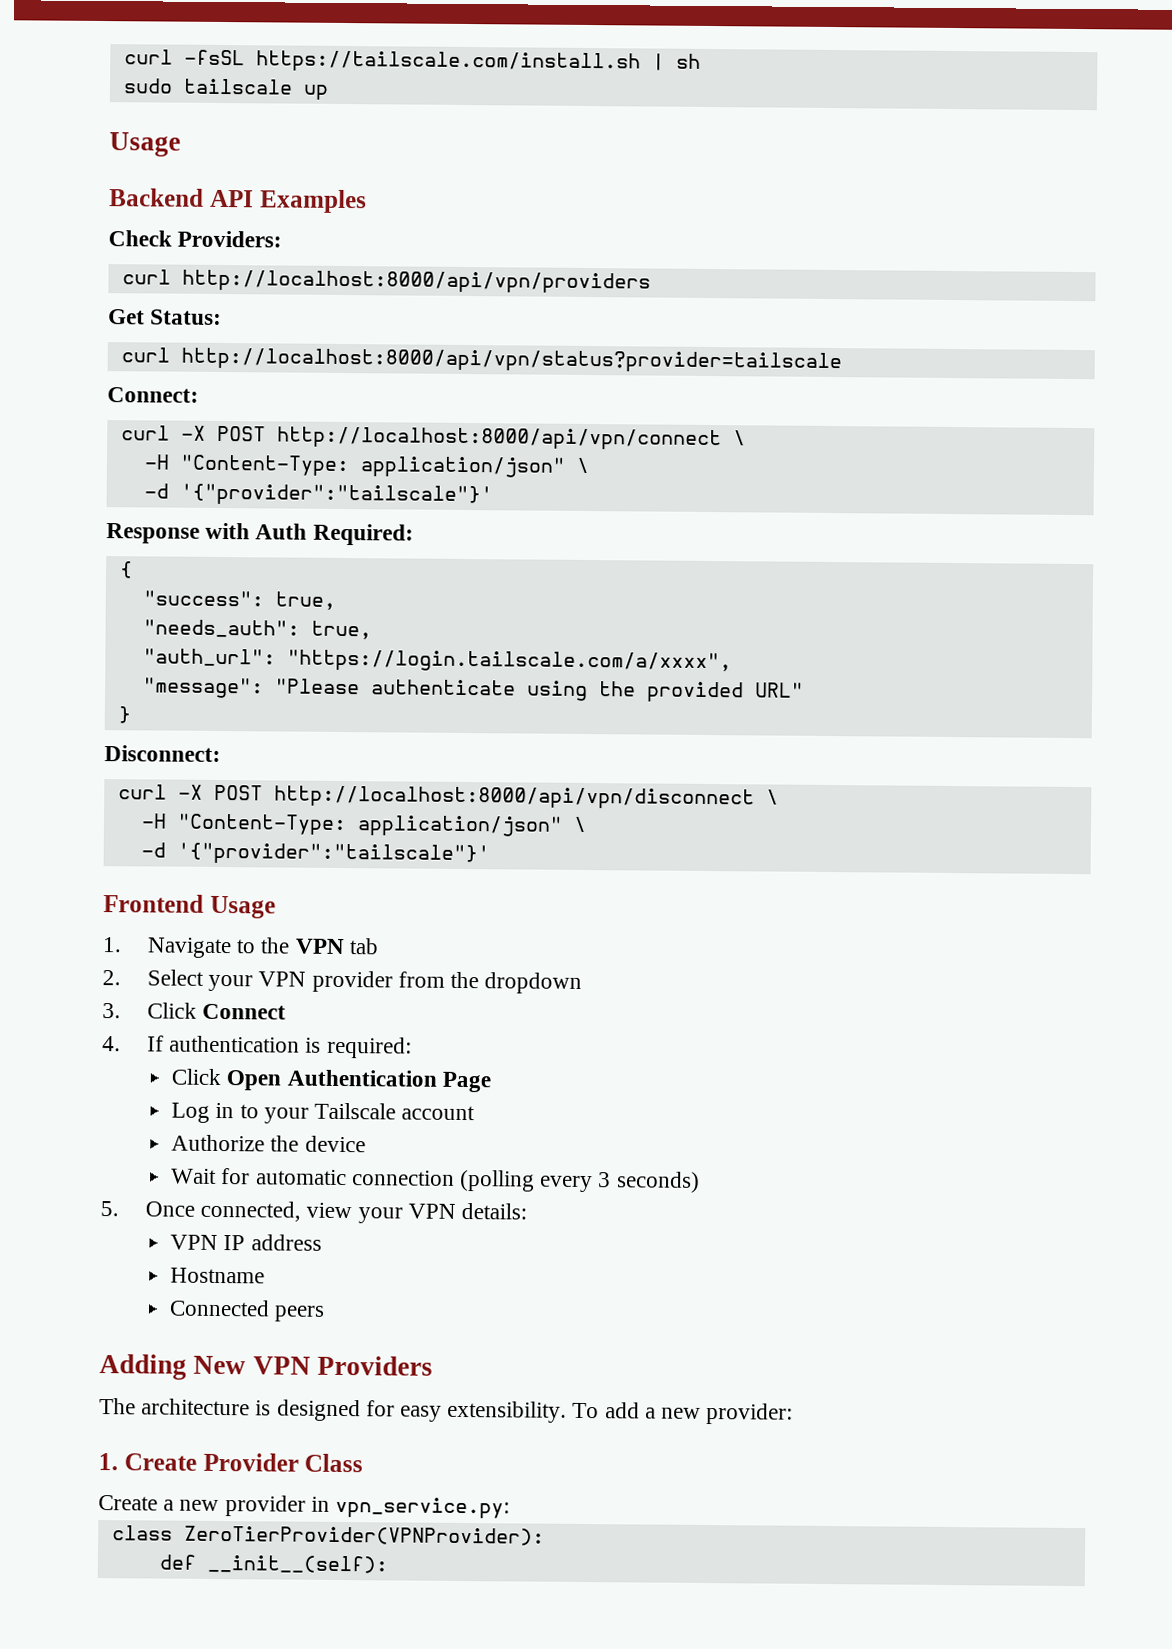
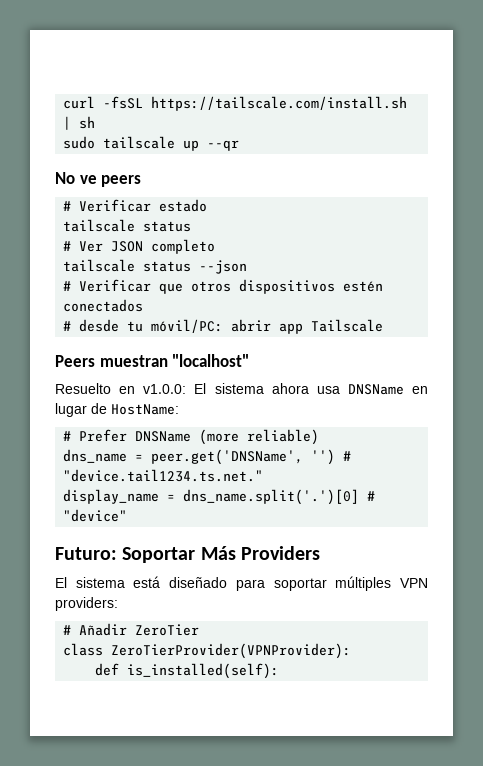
[109,132,181,157] [109,188,367,214] [108,230,283,248] [121,269,651,294] [108,309,223,325] [120,347,842,374] [107,387,199,403] [120,425,746,451] [143,454,590,478] [143,483,493,507] [106,522,414,546] [119,561,133,579] [142,590,336,610] [142,619,372,640] [142,648,732,674] [142,677,804,703] [117,706,131,724] [104,745,221,762] [117,784,779,810] [140,813,587,837] [140,842,490,866] [103,894,276,919] [102,937,379,959] [102,969,583,994] [102,1002,287,1020] [102,1035,412,1059] [171,1068,491,1093] [171,1102,476,1124] [171,1134,366,1153] [171,1168,700,1193] [100,1200,527,1224] [170,1234,322,1251] [170,1267,266,1284] [169,1299,326,1322] [99,1354,433,1380] [99,1398,794,1425] [98,1452,364,1473] [98,1495,511,1519] // Usage // Backend API Examples // Check Providers: // curl http://localhost:8000/api/vpn/providers // Get Status: // curl http://localhost:8000/api/vpn/status?provider=tailscale // Connect: // curl -X POST http://localhost:8000/api/vpn/connect \ // -H "Content-Type: application/json" \ // -d '{"provider":"tailscale"}' // Response with Auth Required: // { // "success": true, // "needs_auth": true, // "auth_url": "https://login.tailscale.com/a/xxxx", // "message": "Please authenticate using the provided URL" // } // Disconnect: // curl -X POST http://localhost:8000/api/vpn/disconnect \ // -H "Content-Type: application/json" \ // -d '{"provider":"tailscale"}' // Frontend Usage // 1. Navigate to the VPN tab // 2. Select your VPN provider from the dropdown // 3. Click Connect // 4. If authentication is required: // Click Open Authentication Page // Log in to your Tailscale account // Authorize the device // Wait for automatic connection (polling every 3 seconds) // 5. Once connected, view your VPN details: // VPN IP address // Hostname // Connected peers // Adding New VPN Providers // The architecture is designed for easy extensibility. To add a new provider: // 1. Create Provider Class // Create a new provider in vpn_service.py: -> [207,140,240,151] [55,172,142,187] [63,199,208,212] [63,219,192,232] [63,239,216,254] [63,259,248,274] [63,279,384,294] [63,299,144,312] [63,319,384,334] [55,354,250,367] [55,383,428,395] [55,403,179,417] [63,429,320,445] [63,449,352,465] [63,469,264,482] [63,489,376,505] [63,509,128,522] [55,546,321,563] [55,576,429,591] [55,597,118,611] [63,623,200,636] --qr // No ve peers // # Verificar estado // tailscale status // # Ver JSON completo // tailscale status --json // # Verificar que otros dispositivos estén conectados // # desde tu móvil/PC: abrir app Tailscale // Peers muestran "localhost" // Resuelto en v1.0.0: El sistema ahora usa DNSName en lugar de HostName: // # Prefer DNSName (more reliable) // dns_name = peer.get('DNSName', '') # "device.tail1234.ts.net." // display_name = dns_name.split('.')[0] # "device" // Futuro: Soportar Más Providers // El sistema está diseñado para soportar múltiples VPN providers: // # Añadir ZeroTier
[206,1554,388,1574] __init__(self): -> [127,663,280,679] is_installed(self):

